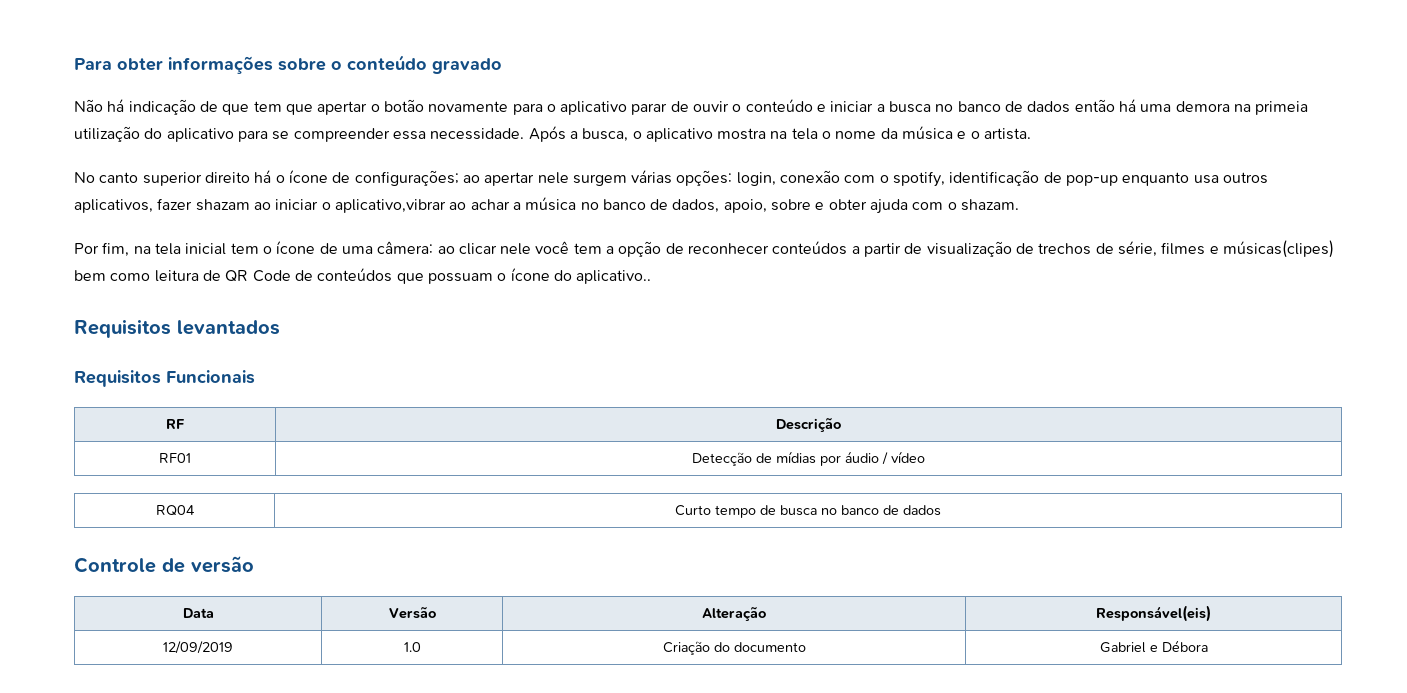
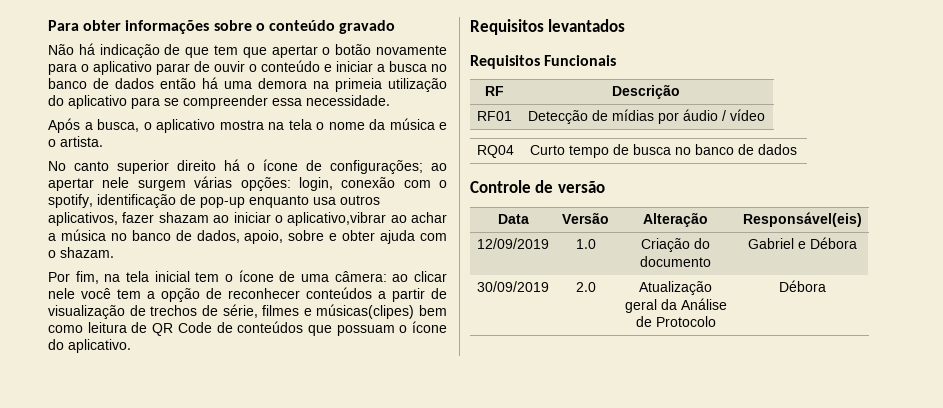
(525, 134) none -> (390, 100) //
[576,270,652,284] aplicativo.. -> [68,339,131,353] aplicativo.
(1208, 646) none -> [477,281,549,292] [575,282,596,292] [639,281,712,295] [624,298,727,313] [635,316,716,327] [778,280,826,292] // 30/09/2019 | 2.0 | Atualização geral da Análise de Protocolo | Débora

